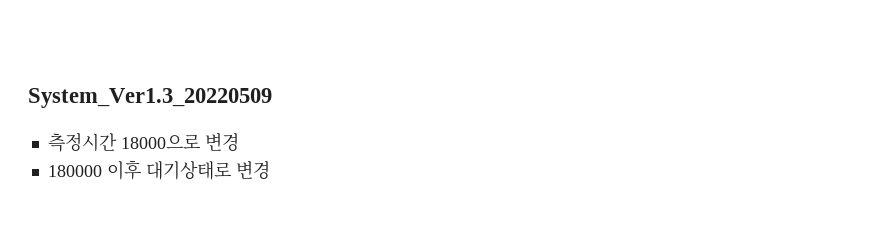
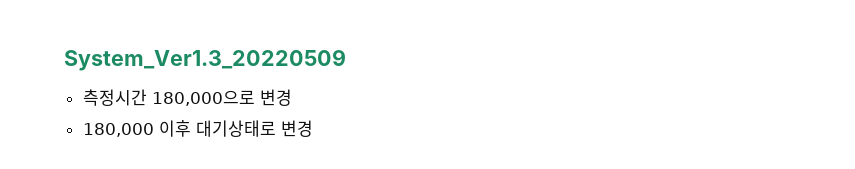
[120,134,200,149] 18000으로 -> [151,90,255,106] 180,000으로
[47,165,102,177] 180000 -> [82,123,154,137] 180,000

